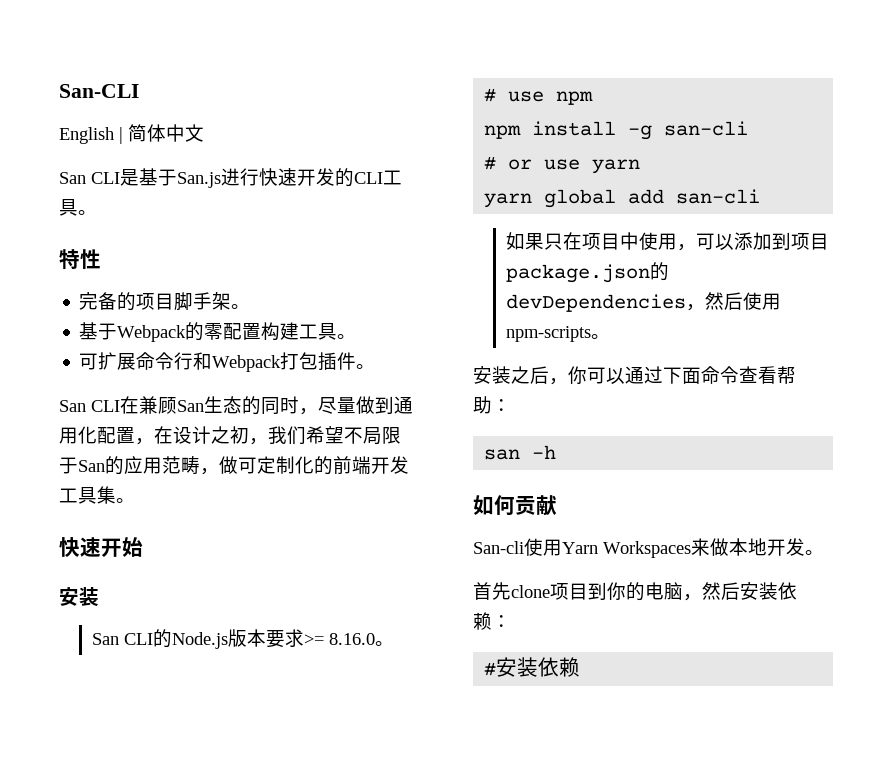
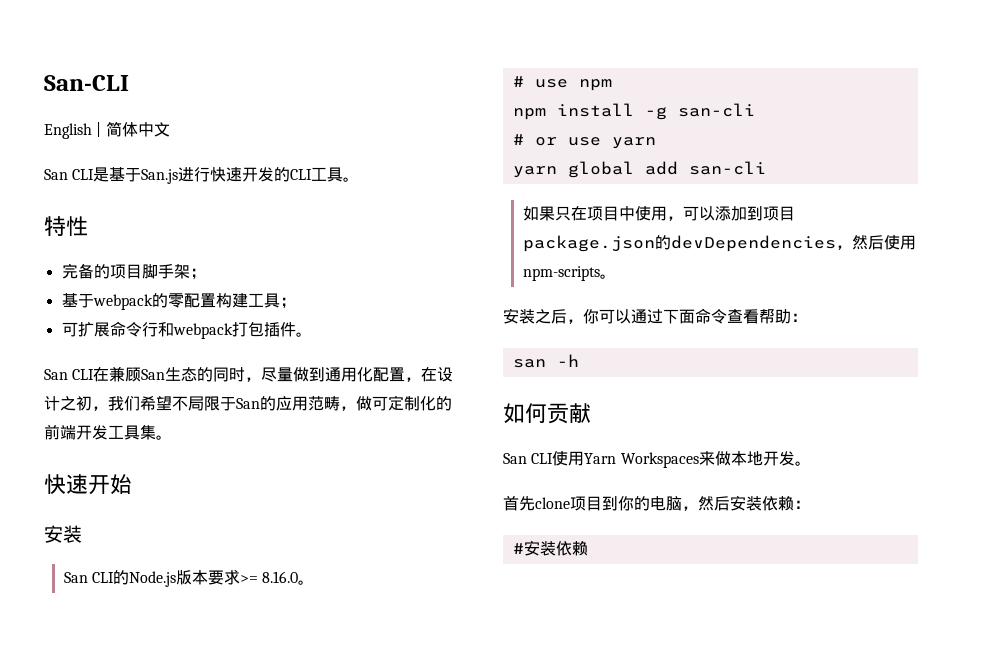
[231,304,251,309] [79,322,187,342] 。 // 基于Webpack -> [189,268,206,280] [61,293,153,310] ； // 基于webpack
[337,334,357,339] 。 -> [279,297,296,309] ；
[212,355,282,372] Webpack -> [172,323,233,339] webpack
[473,541,524,554] San-cli -> [503,453,554,464] San CLI

